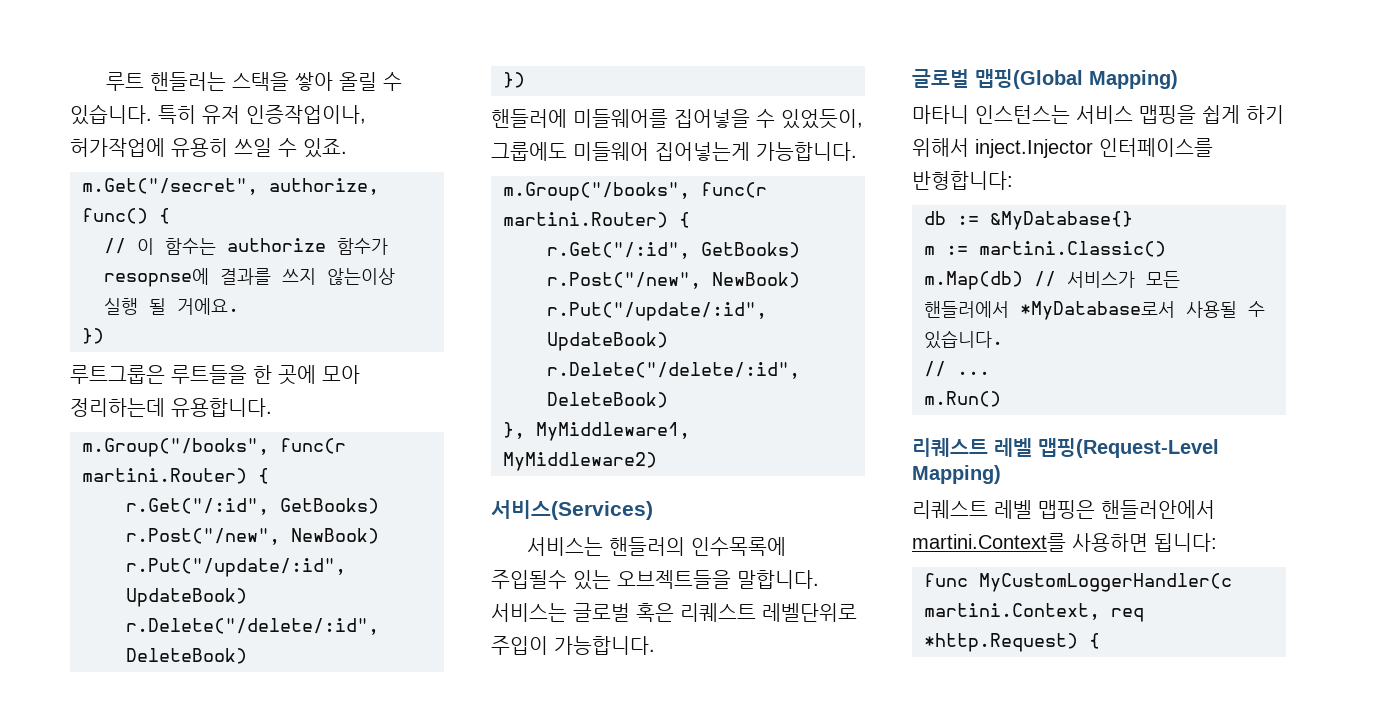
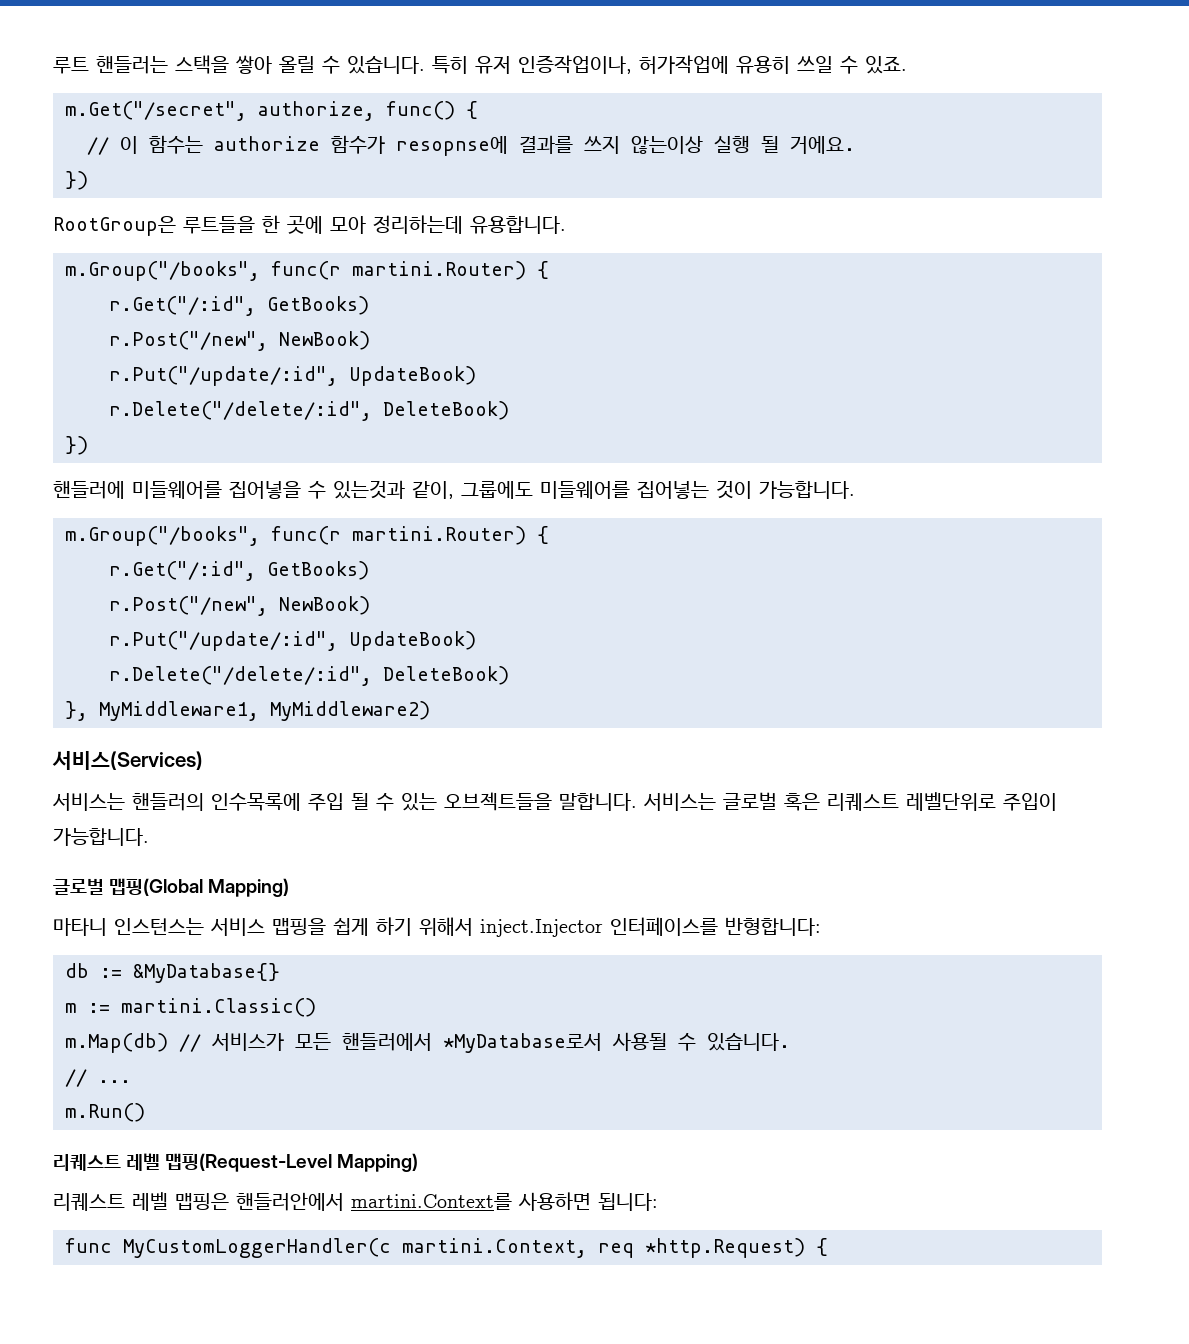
[70,365,165,384] 루트그룹은 -> [53,216,176,236] RootGroup은
[781,109,863,129] [491,142,750,161] 있었듯이, 그룹에도 미들웨어 집어넣는게 -> [333,480,752,499] 있는것과 같이, 그룹에도 미들웨어를 집어넣는 것이
[491,570,567,589] 주입될수 -> [308,793,394,811] 주입 될 수

